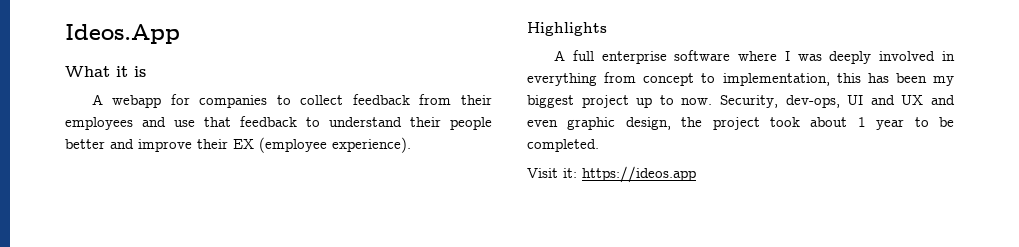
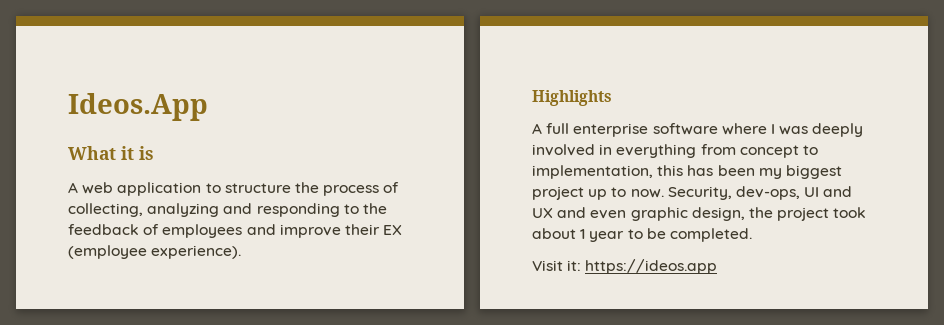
[112,94,492,108] [65,116,492,130] [65,139,105,149] webapp for companies to collect feedback from their employees and use that feedback to understand their people better -> [82,182,400,196] [68,203,387,217] [68,224,243,238] web application to structure the process of collecting, analyzing and responding to the feedback of employees

